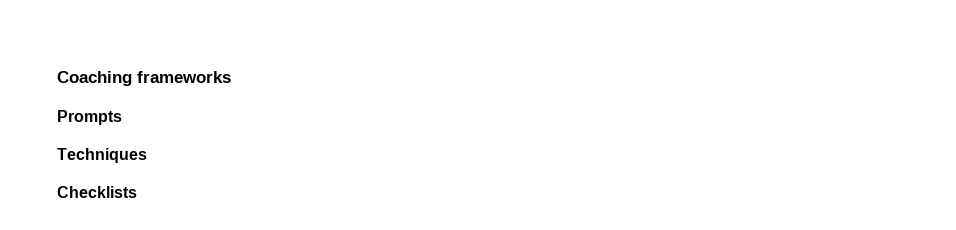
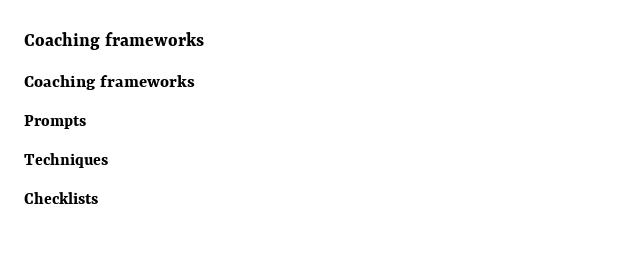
[57,71,231,86] Coaching frameworks -> [24,32,205,50] [24,75,196,90] Coaching frameworks // Coaching frameworks

